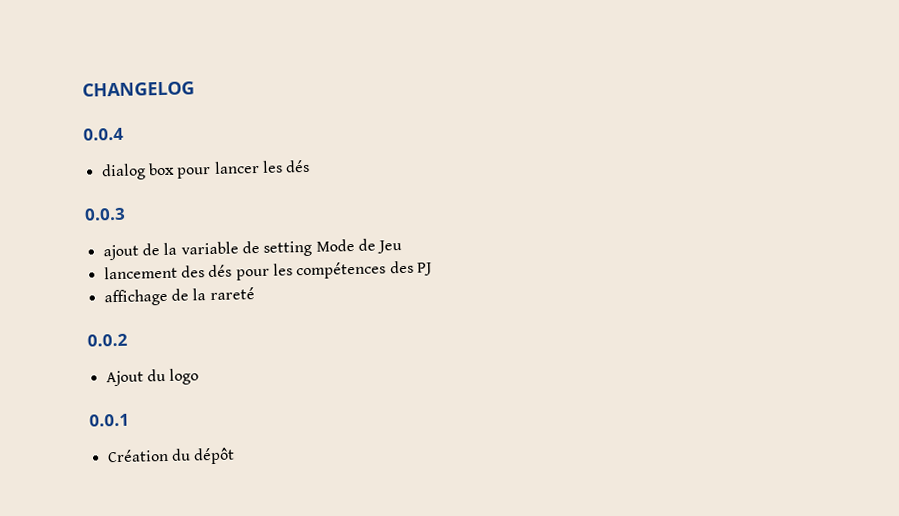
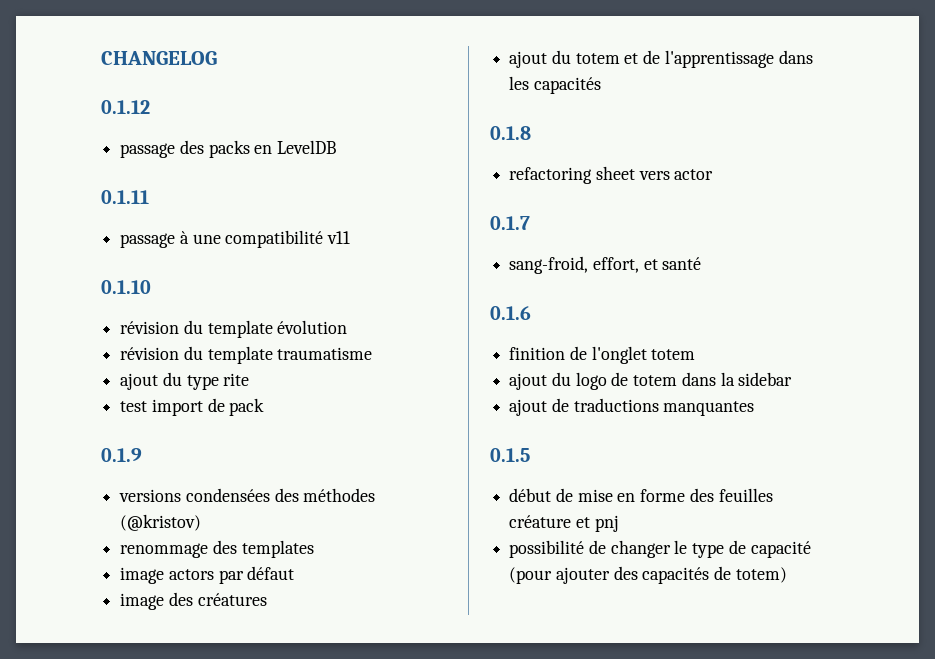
[83,127,124,141] [100,159,311,181] [84,207,126,221] [102,238,403,261] [103,260,432,281] [103,287,255,307] [87,333,128,347] [105,368,200,387] [89,413,130,427] [106,447,236,465] 0.0.4 // dialog box pour lancer les dés // 0.0.3 // ajout de la variable de setting Mode de Jeu // lancement des dés pour les compétences des PJ // affichage de la rareté // 0.0.2 // Ajout du logo // 0.0.1 // Création du dépôt -> [101,100,150,114] [120,140,337,158] [101,190,149,204] [120,230,351,248] [101,280,151,294] [120,320,348,338] [120,346,373,364] [120,372,250,390] [120,398,265,416] [101,448,142,462] [119,488,376,502] [120,514,202,531] [120,540,314,558] [120,566,295,584] [120,592,267,610] [509,50,813,68] [509,76,601,94] [490,126,531,140] [509,166,714,184] [490,216,530,230] [509,256,702,274] [490,306,531,320] [509,346,696,364] [509,372,793,390] [509,398,755,416] [490,448,530,462] [509,488,773,502] [509,515,619,532] [509,540,811,558] [509,566,787,584] 0.1.12 // passage des packs en LevelDB // 0.1.11 // passage à une compatibilité v11 // 0.1.10 // révision du template évolution // révision du template traumatisme // ajout du type rite // test import de pack // 0.1.9 // versions condensées des méthodes (@kristov) // renommage des templates // image actors par défaut // image des créatures // ajout du totem et de l'apprentissage dans les capacités // 0.1.8 // refactoring sheet vers actor // 0.1.7 // sang-froid, effort, et santé // 0.1.6 // finition de l'onglet totem // ajout du logo de totem dans la sidebar // ajout de traductions manquantes // 0.1.5 // début de mise en forme des feuilles créature et pnj // possibilité de changer le type de capacité (pour ajouter des capacités de totem)

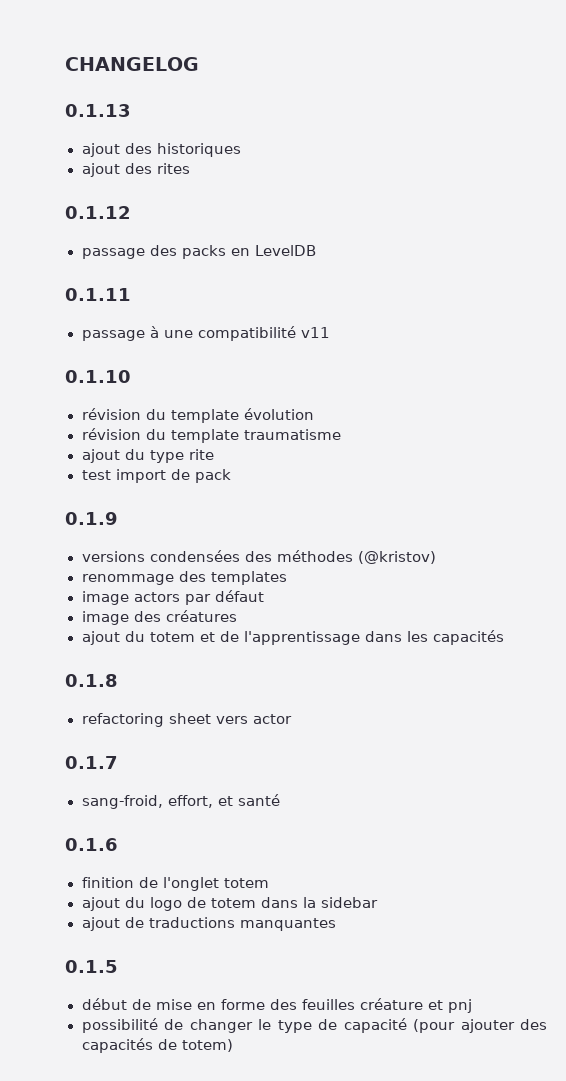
(217, 58) none -> [65,104,131,117] [81,143,241,157] [81,163,190,177] // 0.1.13 // ajout des historiques // ajout des rites

